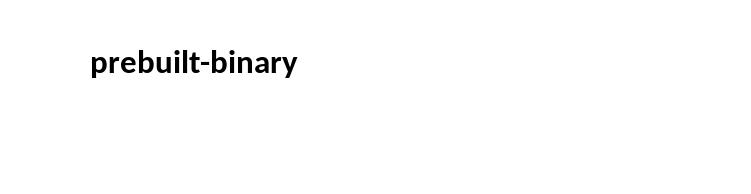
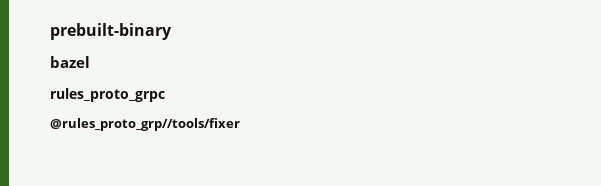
(298, 64) none -> [50,56,90,68] [50,88,165,102] [50,118,240,131] // bazel // rules_proto_grpc // @rules_proto_grp//tools/fixer

